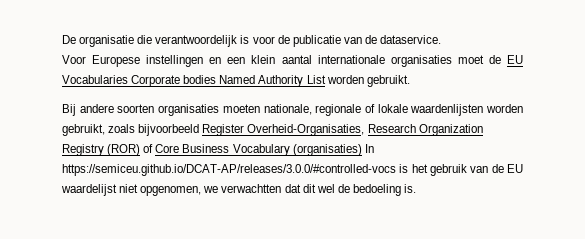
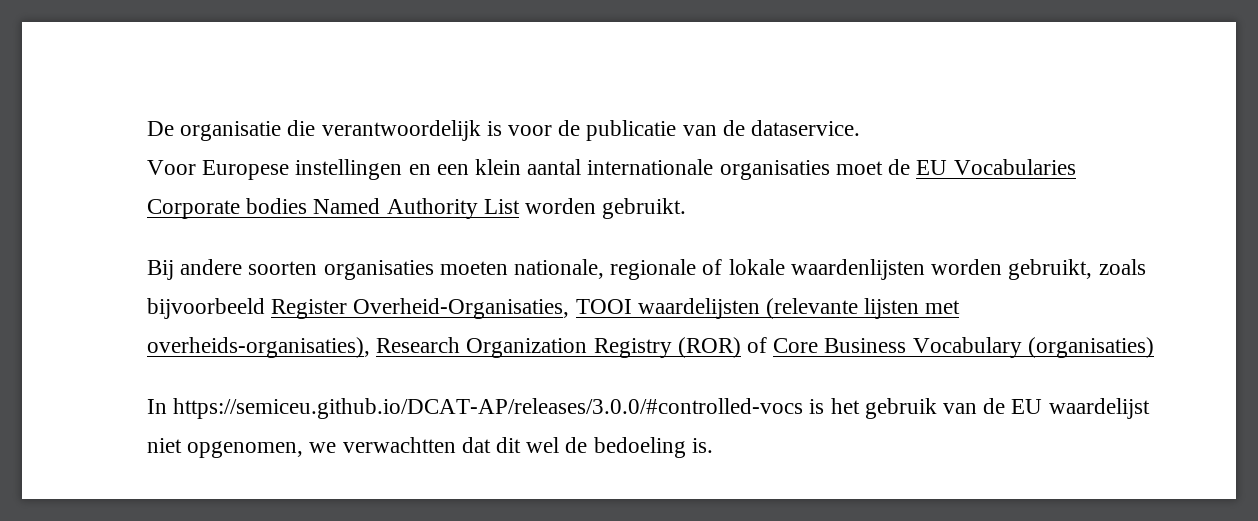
(365, 130) none -> [575,298,961,319] [147,337,370,358] TOOI waardelijsten (relevante lijsten met overheids-organisaties),
(362, 150) none -> (1154, 347) //

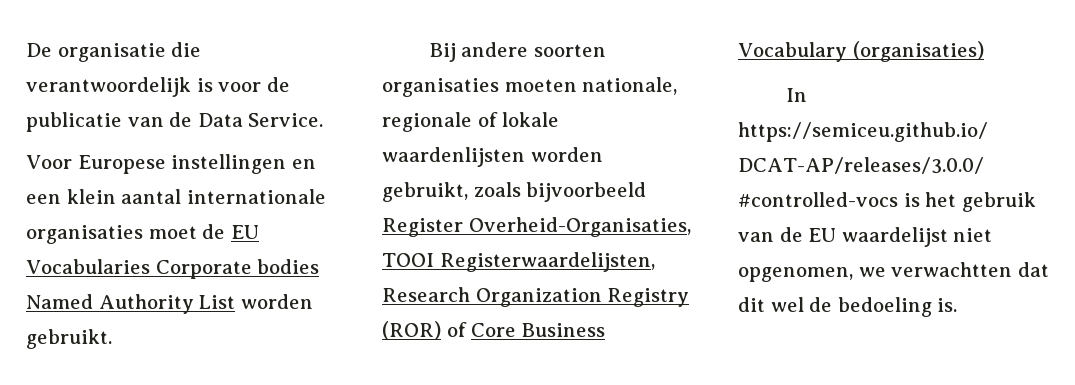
[751,120,861,136] dataservice. -> [197,113,324,127] Data Service.
[637,298,961,319] [147,337,370,358] waardelijsten (relevante lijsten met overheids-organisaties), -> [439,252,655,272] Registerwaardelijsten,

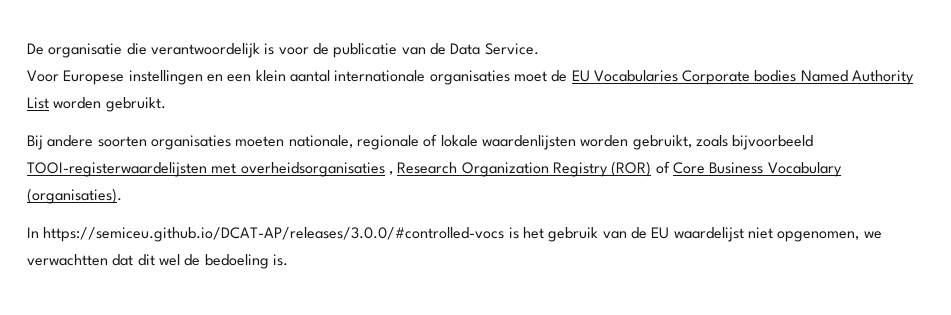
[382,217,691,237] [382,252,655,272] Register Overheid-Organisaties, TOOI Registerwaardelijsten, -> [27,162,393,177] TOOI-registerwaardelijsten met overheidsorganisaties ,
[852,41,984,62] (organisaties) -> [27,188,122,204] (organisaties).

